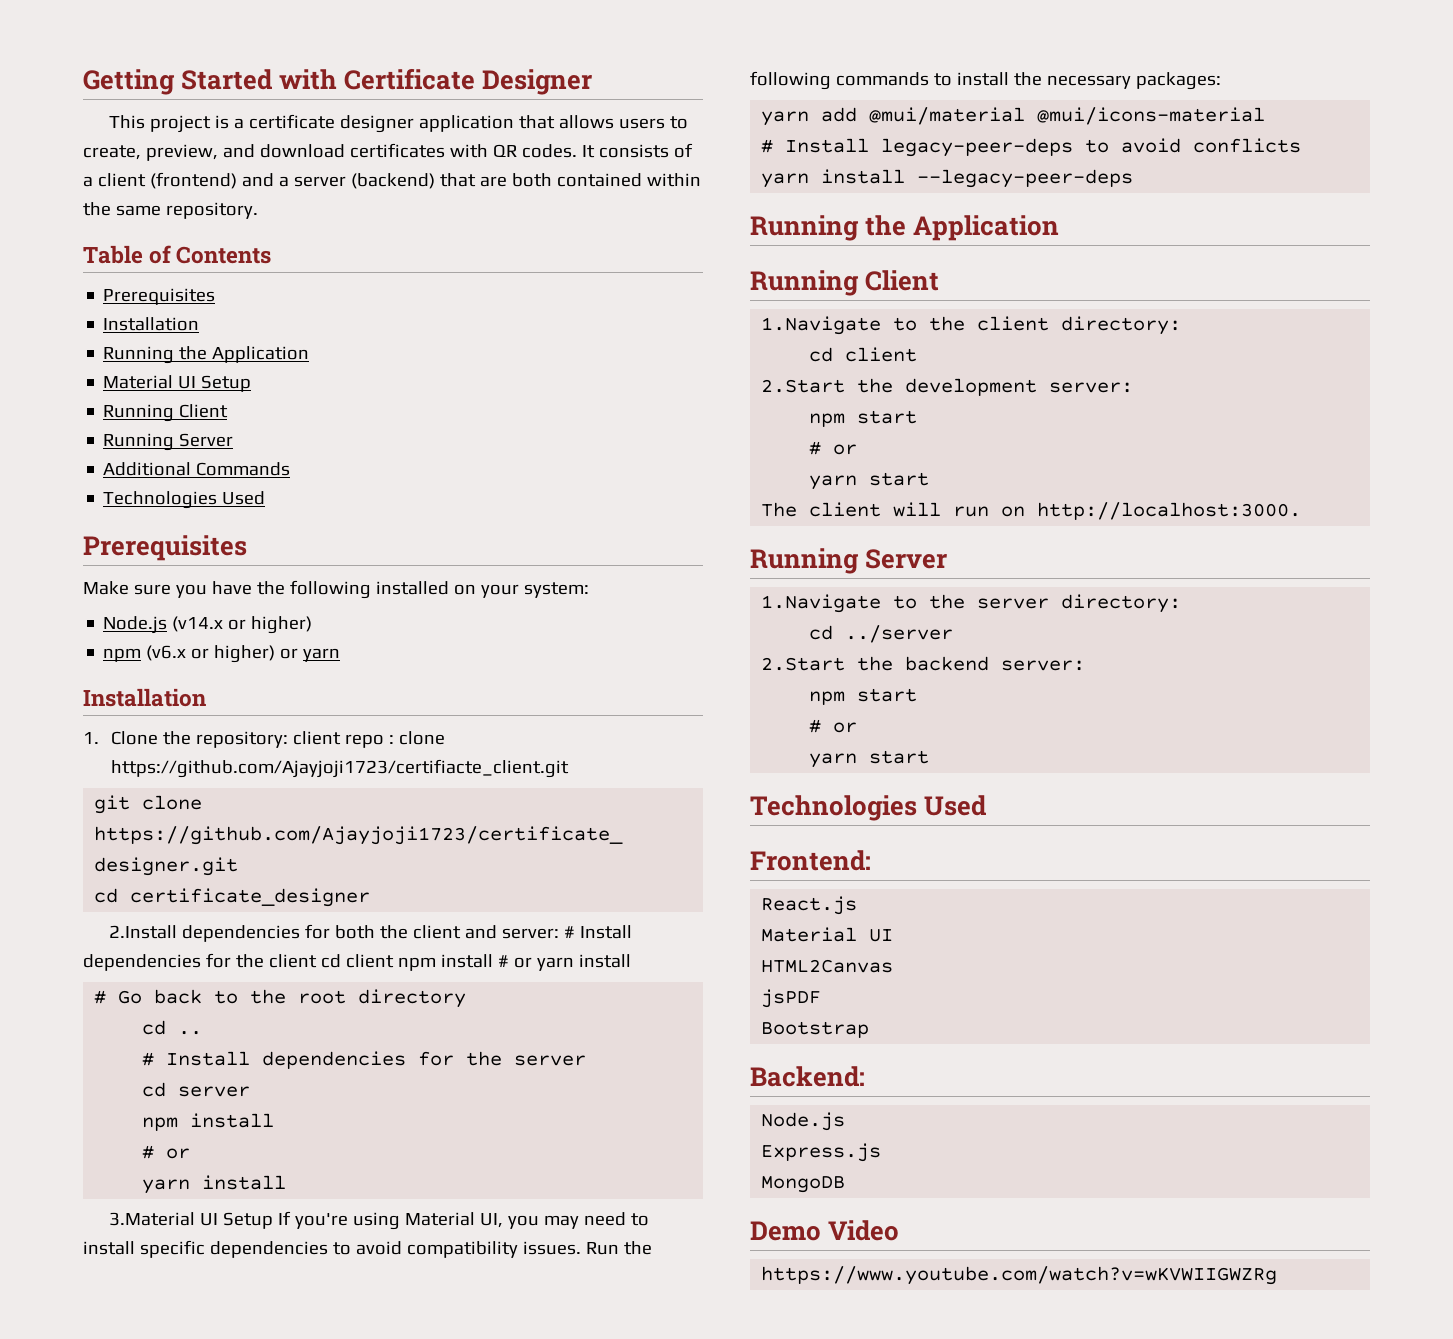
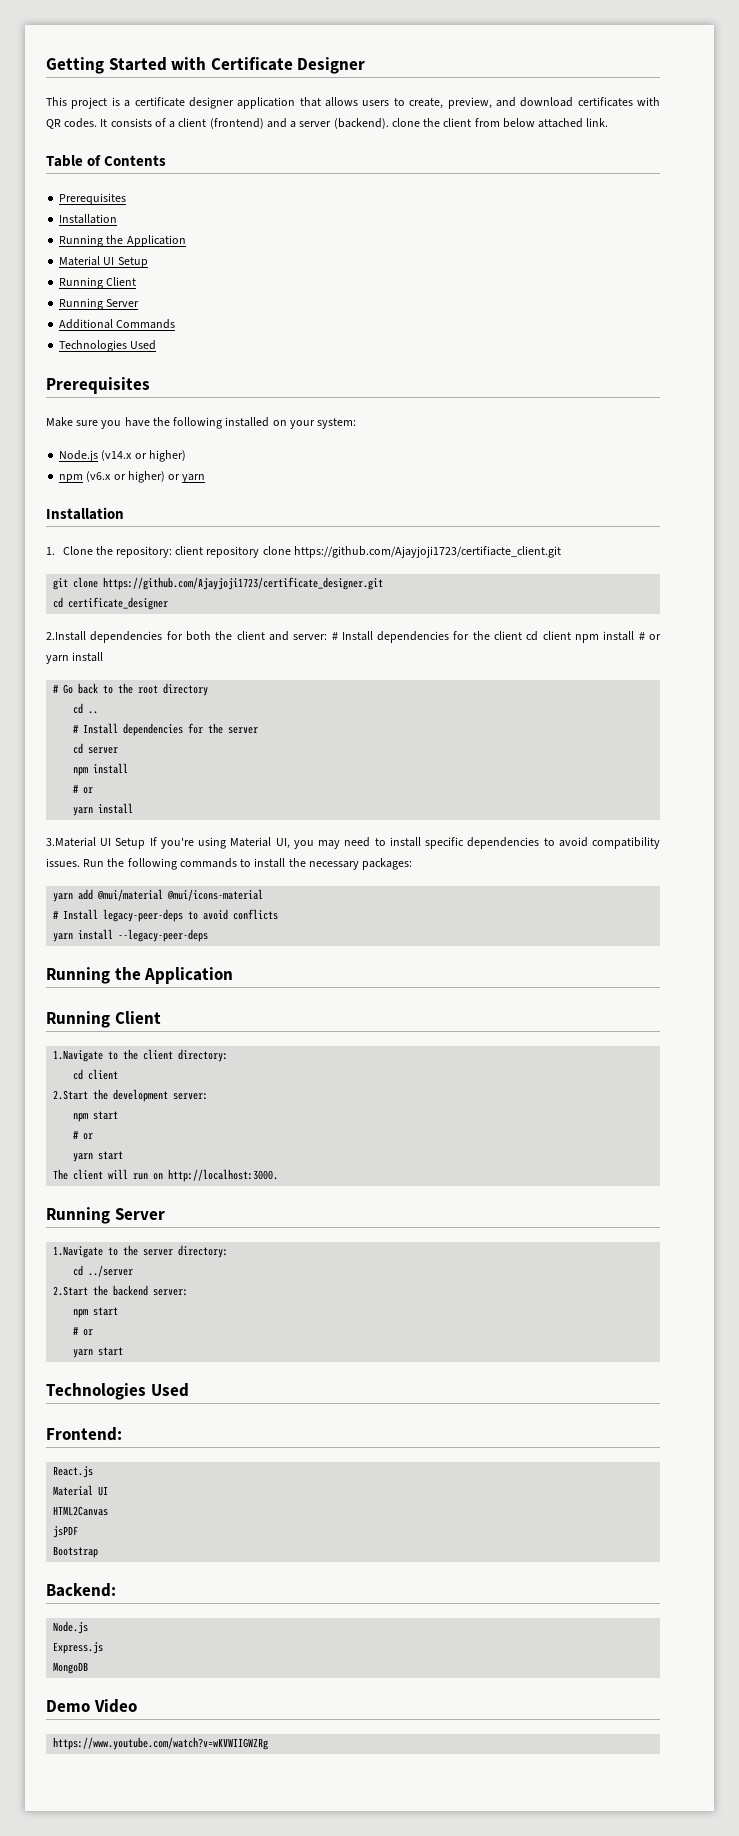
[350,173,701,189] [83,202,258,219] (backend) that are both contained within the same repository. -> [333,118,609,129] (backend). clone the client from below attached link.
[344,734,394,748] repo : -> [206,546,260,558] repository

